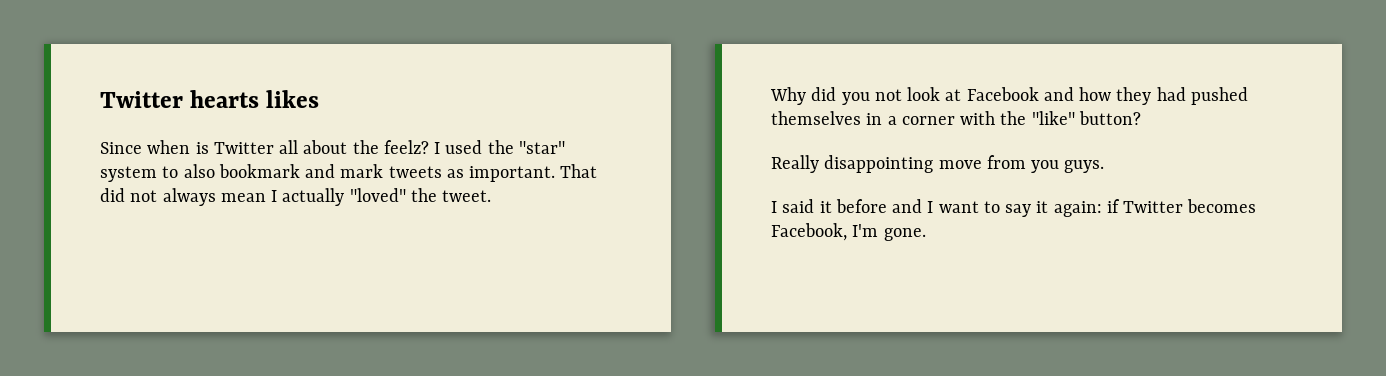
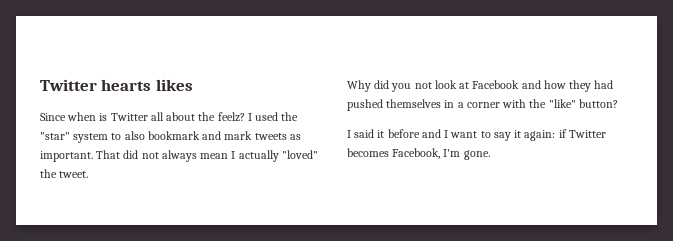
[771,155,1105,173] // Really disappointing move from you guys. -> (618, 103) none

